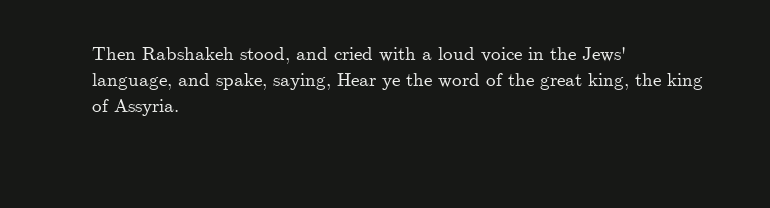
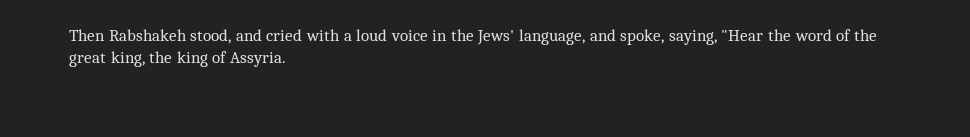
[216,73,400,90] spake, saying, Hear ye -> [620,29,764,45] spoke, saying, "Hear

